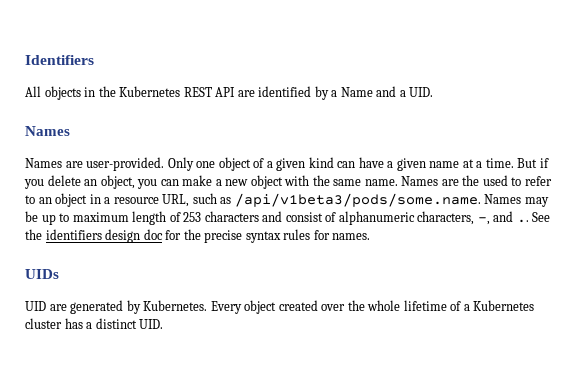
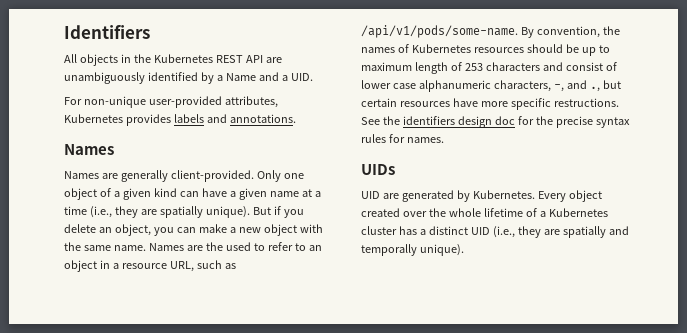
(255, 93) none -> [64,72,145,84] unambiguously
(434, 92) none -> [64,96,278,108] [64,114,296,126] // For non-unique user-provided attributes, Kubernetes provides labels and annotations.
[86,157,165,171] user-provided. -> [120,170,254,182] generally client-provided.
[485,158,514,168] time. -> [64,206,250,218] time (i.e., they are spatially unique).
[234,193,549,207] /api/v1beta3/pods/some.name. Names may -> [361,25,620,38] [361,44,563,53] /api/v1/pods/some-name. By convention, the names of Kubernetes resources should
(337, 217) none -> [361,80,416,89] lower case
[516,219,529,223] .. -> [589,80,621,92] [361,98,619,110] ., but certain resources have more specific restructions.
[139,319,164,329] UID. -> [470,226,629,238] [361,244,464,256] UID (i.e., they are spatially and temporally unique).

